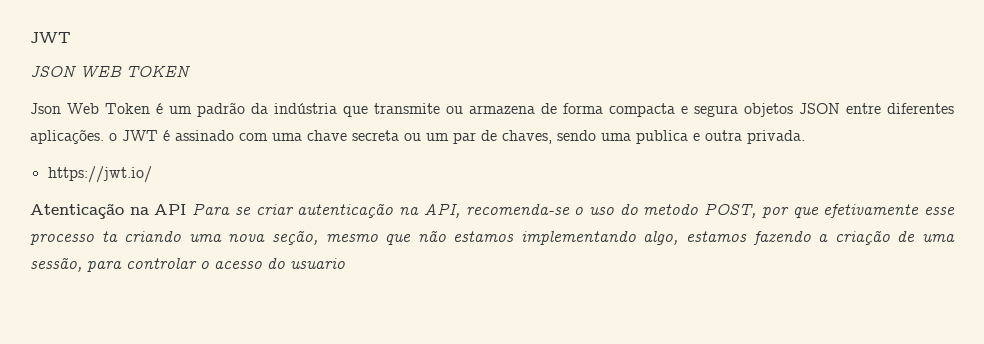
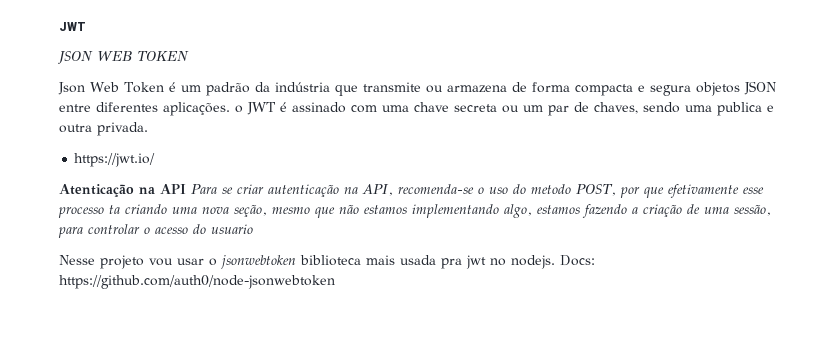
(345, 263) none -> [59,255,595,269] [59,275,335,289] // Nesse projeto vou usar o jsonwebtoken biblioteca mais usada pra jwt no nodejs. Docs: https://github.com/auth0/node-jsonwebtoken

